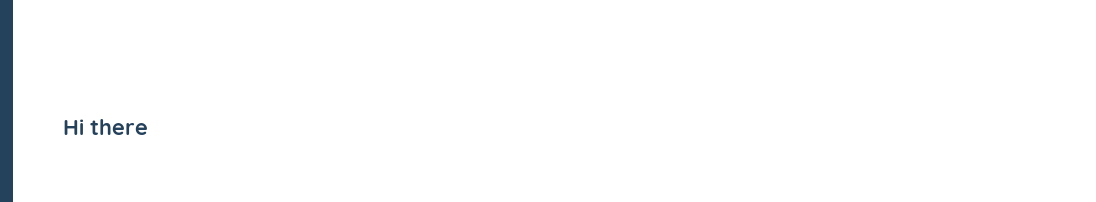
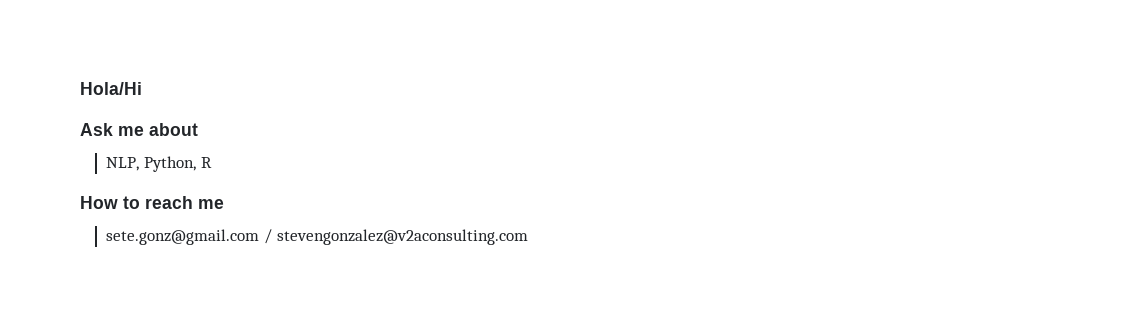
[63,119,148,135] Hi there -> [80,82,142,95] [80,123,198,136] [106,156,212,172] [80,196,224,209] [106,229,528,245] Hola/Hi // Ask me about // NLP, Python, R // How to reach me // sete.gonz@gmail.com / stevengonzalez@v2aconsulting.com

